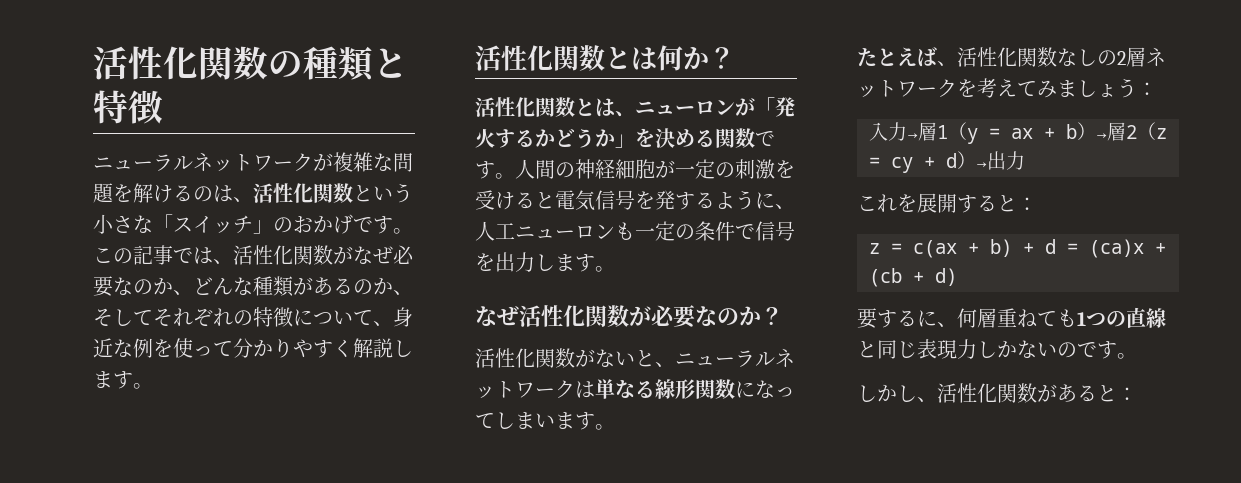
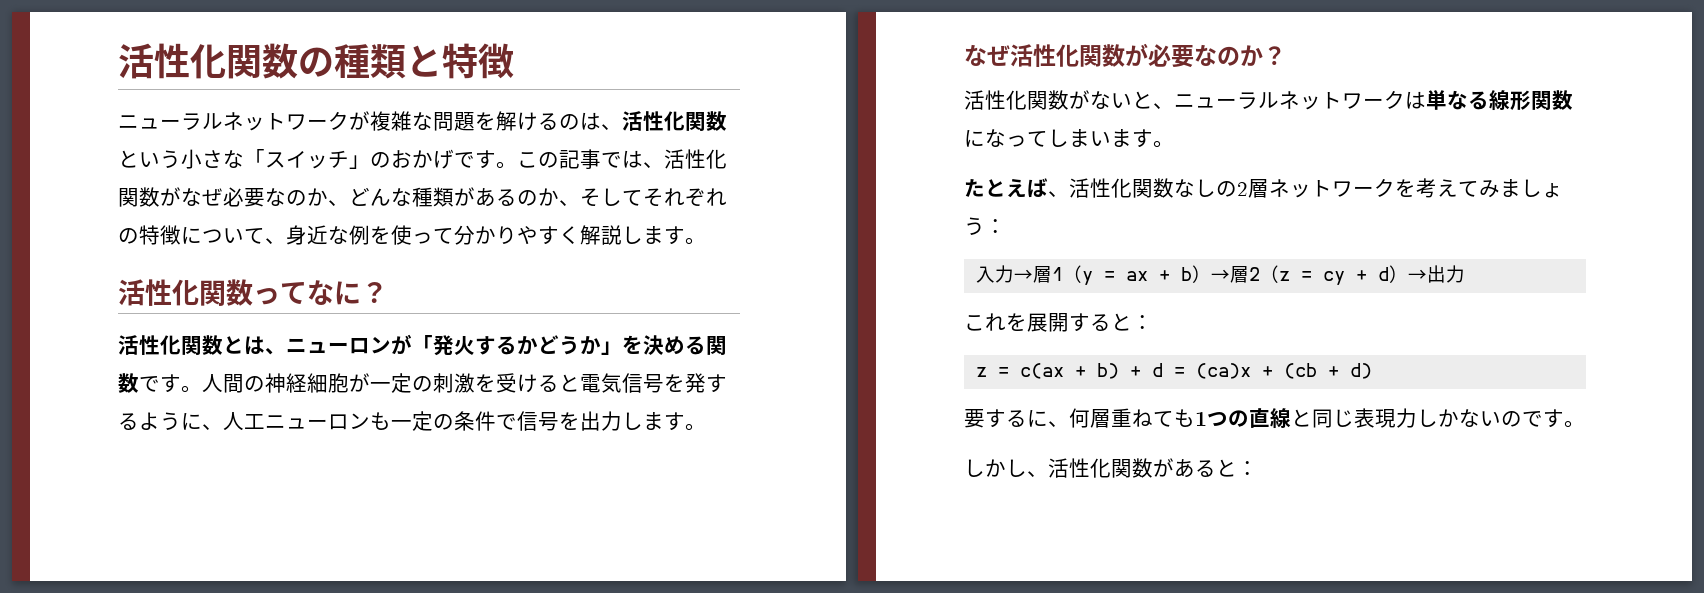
[605,45,709,71] とは何か -> [253,280,361,305] ってなに

